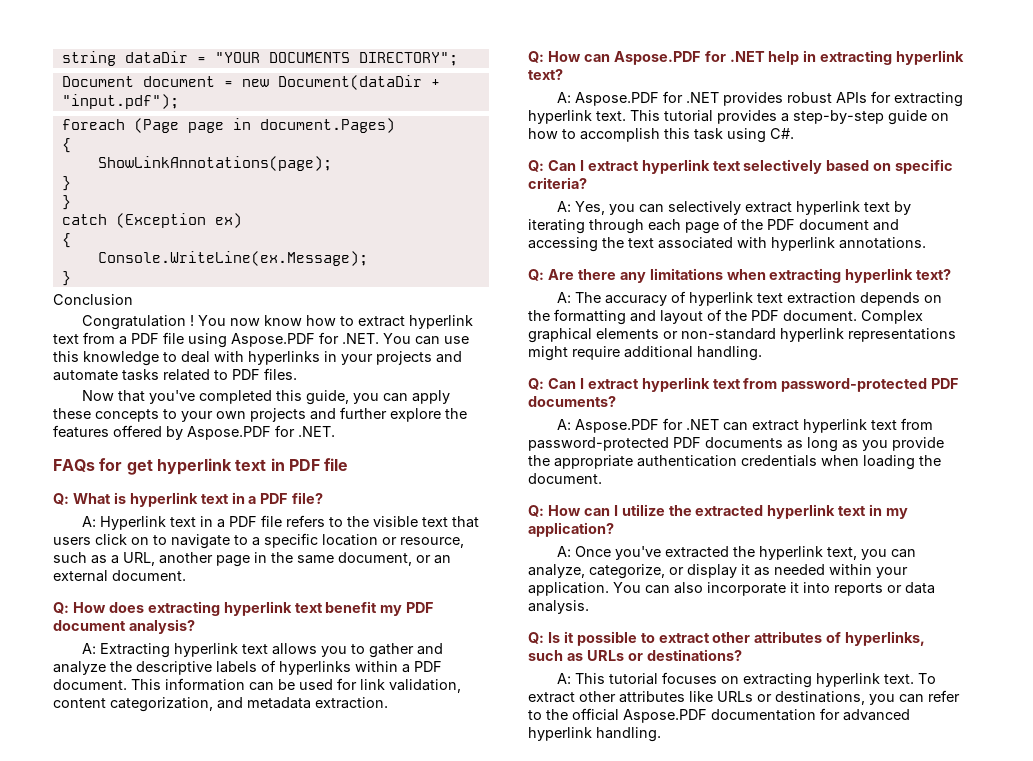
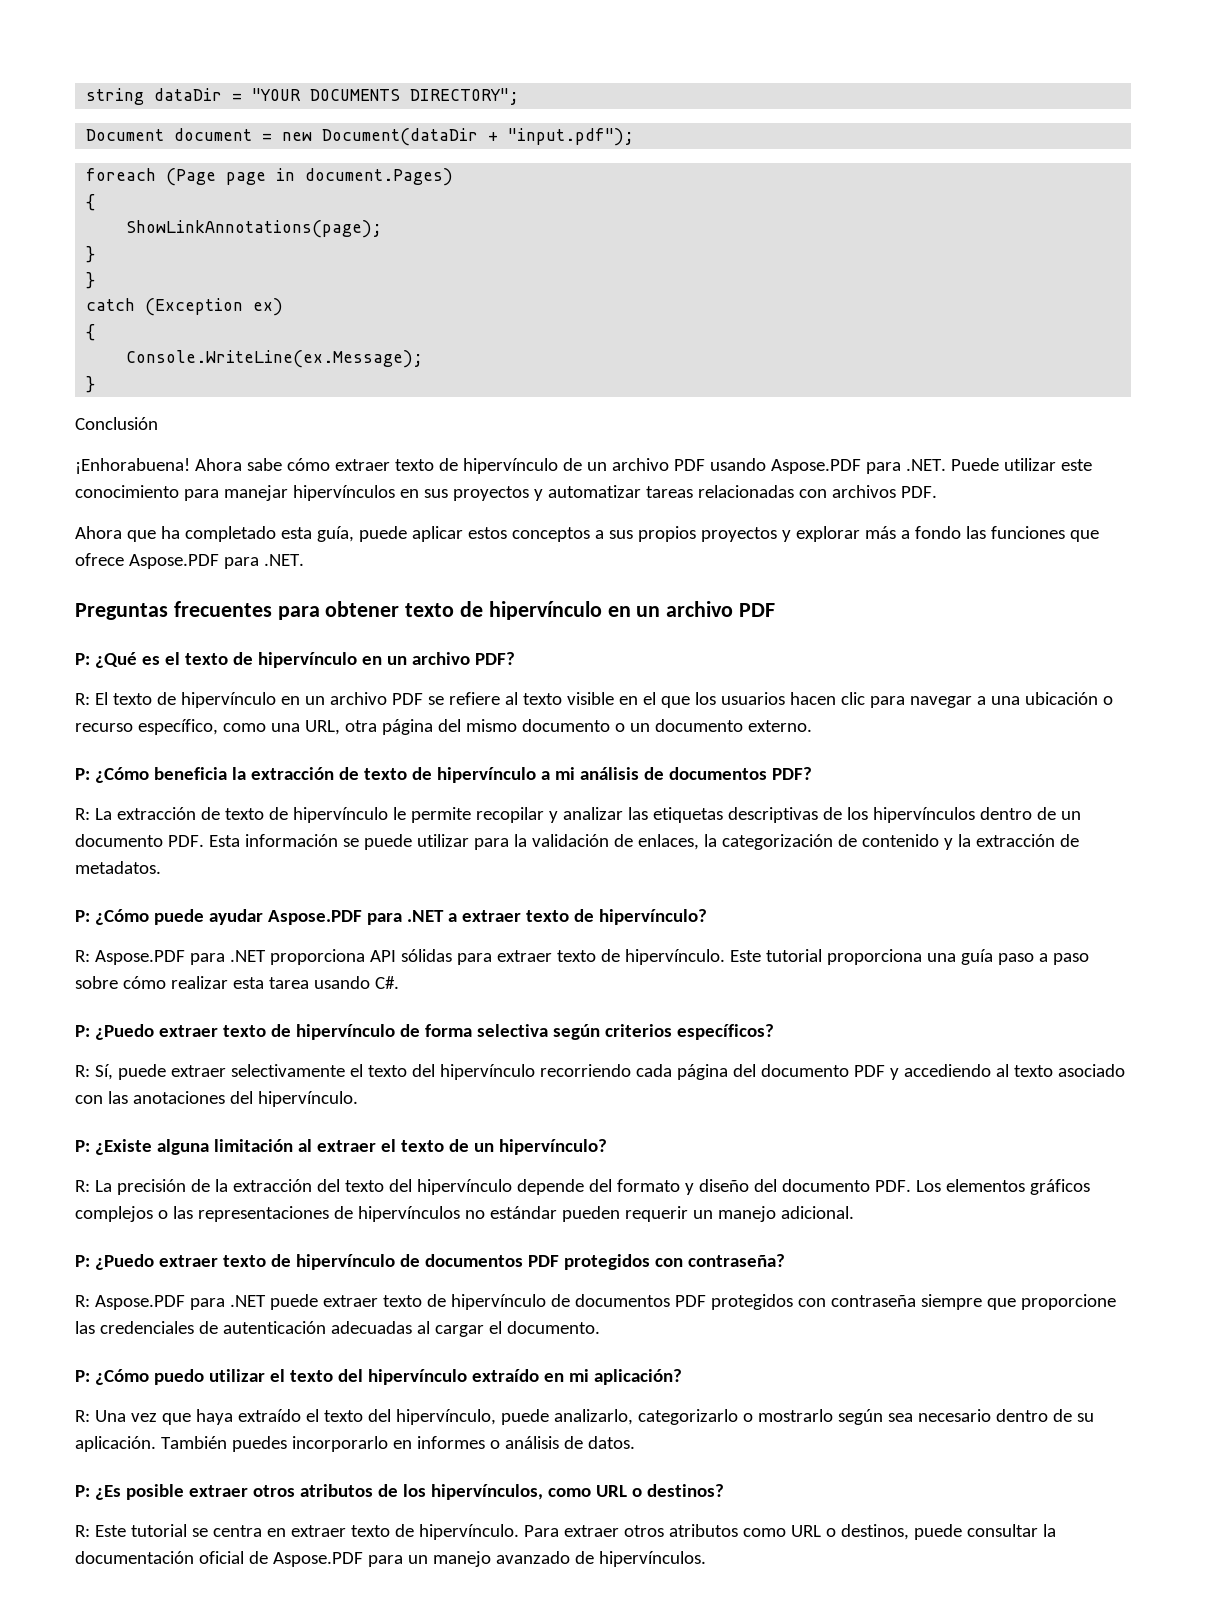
[53,294,133,305] [81,315,473,330] [53,332,469,348] [53,351,462,366] [53,368,297,381] [81,390,450,405] [53,407,467,422] [53,425,335,440] [53,458,349,475] [53,492,324,507] [81,515,479,530] [53,533,464,549] [53,552,451,567] [53,570,186,582] [53,601,435,616] [53,619,195,634] [81,643,443,658] [53,660,442,675] [53,678,461,693] [53,697,388,712] [528,50,965,65] [528,69,563,80] [556,91,963,107] [528,110,949,125] [528,128,794,143] [528,159,954,174] [528,177,587,189] [556,201,911,215] [528,218,899,234] [528,237,926,252] [528,268,952,283] [556,291,942,306] [528,309,923,325] [528,328,956,343] [528,346,762,361] [528,377,960,392] [528,396,616,407] [556,418,933,433] [528,437,944,452] [528,455,941,470] [528,473,602,484] [528,504,909,519] [528,522,614,537] [556,546,916,560] [528,564,908,579] [528,582,935,596] [528,600,589,614] [528,631,926,646] [528,649,742,661] [556,672,936,688] [528,690,960,705] [528,708,910,723] [528,727,661,742] Conclusion // Congratulation ! You now know how to extract hyperlink text from a PDF file using Aspose.PDF for .NET. You can use this knowledge to deal with hyperlinks in your projects and automate tasks related to PDF files. // Now that you've completed this guide, you can apply these concepts to your own projects and further explore the features offered by Aspose.PDF for .NET. // FAQs for get hyperlink text in PDF file // Q: What is hyperlink text in a PDF file? // A: Hyperlink text in a PDF file refers to the visible text that users click on to navigate to a specific location or resource, such as a URL, another page in the same document, or an external document. // Q: How does extracting hyperlink text benefit my PDF document analysis? // A: Extracting hyperlink text allows you to gather and analyze the descriptive labels of hyperlinks within a PDF document. This information can be used for link validation, content categorization, and metadata extraction. // Q: How can Aspose.PDF for .NET help in extracting hyperlink text? // A: Aspose.PDF for .NET provides robust APIs for extracting hyperlink text. This tutorial provides a step-by-step guide on how to accomplish this task using C#. // Q: Can I extract hyperlink text selectively based on specific criteria? // A: Yes, you can selectively extract hyperlink text by iterating through each page of the PDF document and accessing the text associated with hyperlink annotations. // Q: Are there any limitations when extracting hyperlink text? // A: The accuracy of hyperlink text extraction depends on the formatting and layout of the PDF document. Complex graphical elements or non-standard hyperlink representations might require additional handling. // Q: Can I extract hyperlink text from password-protected PDF documents? // A: Aspose.PDF for .NET can extract hyperlink text from password-protected PDF documents as long as you provide the appropriate authentication credentials when loading the document. // Q: How can I utilize the extracted hyperlink text in my application? // A: Once you've extracted the hyperlink text, you can analyze, categorize, or display it as needed within your application. You can also incorporate it into reports or data analysis. // Q: Is it possible to extract other attributes of hyperlinks, such as URLs or destinations? // A: This tutorial focuses on extracting hyperlink text. To extract other attributes like URLs or destinations, you can refer to the official Aspose.PDF documentation for advanced hyperlink handling. -> [75,417,158,430] [75,458,1092,474] [75,485,937,501] [75,526,1099,542] [75,553,304,569] [75,601,776,620] [75,652,515,668] [75,692,1113,708] [75,719,812,735] [75,767,812,783] [75,807,1081,823] [75,834,1079,850] [75,861,161,874] [75,909,707,925] [75,949,1089,965] [75,976,399,989] [75,1024,774,1040] [75,1064,1125,1080] [75,1091,358,1107] [75,1139,607,1155] [75,1179,1090,1195] [75,1206,854,1222] [75,1254,785,1270] [75,1294,1116,1310] [75,1321,600,1337] [75,1369,682,1385] [75,1409,1094,1425] [75,1436,635,1452] [75,1484,724,1500] [75,1524,1056,1540] [75,1551,706,1567] Conclusión // ¡Enhorabuena! Ahora sabe cómo extraer texto de hipervínculo de un archivo PDF usando Aspose.PDF para .NET. Puede utilizar este conocimiento para manejar hipervínculos en sus proyectos y automatizar tareas relacionadas con archivos PDF. // Ahora que ha completado esta guía, puede aplicar estos conceptos a sus propios proyectos y explorar más a fondo las funciones que ofrece Aspose.PDF para .NET. // Preguntas frecuentes para obtener texto de hipervínculo en un archivo PDF // P: ¿Qué es el texto de hipervínculo en un archivo PDF? // R: El texto de hipervínculo en un archivo PDF se refiere al texto visible en el que los usuarios hacen clic para navegar a una ubicación o recurso específico, como una URL, otra página del mismo documento o un documento externo. // P: ¿Cómo beneficia la extracción de texto de hipervínculo a mi análisis de documentos PDF? // R: La extracción de texto de hipervínculo le permite recopilar y analizar las etiquetas descriptivas de los hipervínculos dentro de un documento PDF. Esta información se puede utilizar para la validación de enlaces, la categorización de contenido y la extracción de metadatos. // P: ¿Cómo puede ayudar Aspose.PDF para .NET a extraer texto de hipervínculo? // R: Aspose.PDF para .NET proporciona API sólidas para extraer texto de hipervínculo. Este tutorial proporciona una guía paso a paso sobre cómo realizar esta tarea usando C#. // P: ¿Puedo extraer texto de hipervínculo de forma selectiva según criterios específicos? // R: Sí, puede extraer selectivamente el texto del hipervínculo recorriendo cada página del documento PDF y accediendo al texto asociado con las anotaciones del hipervínculo. // P: ¿Existe alguna limitación al extraer el texto de un hipervínculo? // R: La precisión de la extracción del texto del hipervínculo depende del formato y diseño del documento PDF. Los elementos gráficos complejos o las representaciones de hipervínculos no estándar pueden requerir un manejo adicional. // P: ¿Puedo extraer texto de hipervínculo de documentos PDF protegidos con contraseña? // R: Aspose.PDF para .NET puede extraer texto de hipervínculo de documentos PDF protegidos con contraseña siempre que proporcione las credenciales de autenticación adecuadas al cargar el documento. // P: ¿Cómo puedo utilizar el texto del hipervínculo extraído en mi aplicación? // R: Una vez que haya extraído el texto del hipervínculo, puede analizarlo, categorizarlo o mostrarlo según sea necesario dentro de su aplicación. También puedes incorporarlo en informes o análisis de datos. // P: ¿Es posible extraer otros atributos de los hipervínculos, como URL o destinos? // R: Este tutorial se centra en extraer texto de hipervínculo. Para extraer otros atributos como URL o destinos, puede consultar la documentación oficial de Aspose.PDF para un manejo avanzado de hipervínculos.

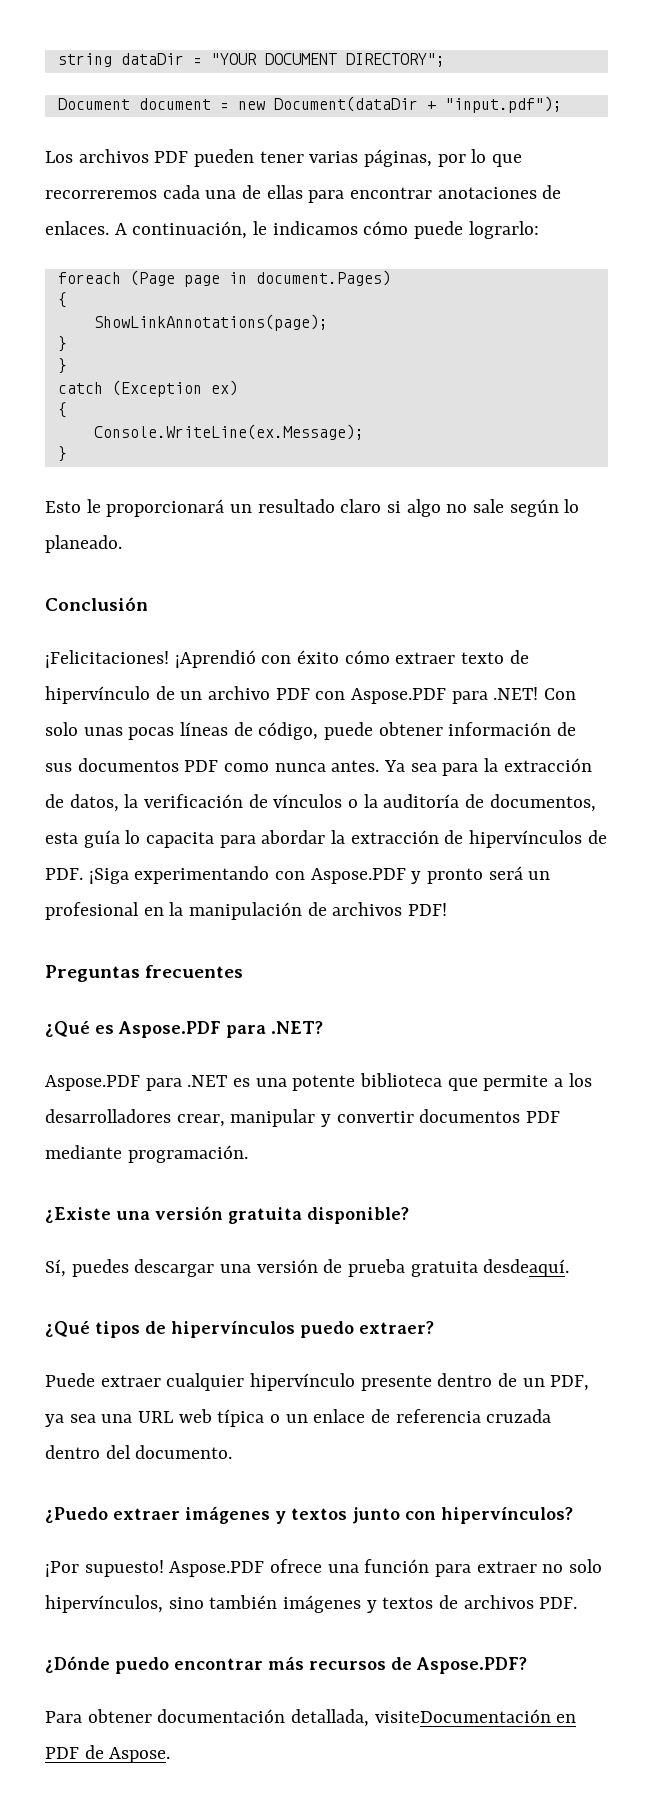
[310,89,401,101] DOCUMENTS -> [264,53,337,65] DOCUMENT
(635, 137) none -> [45,149,523,167] [45,185,562,203] [45,221,539,239] // Los archivos PDF pueden tener varias páginas, por lo que recorreremos cada una de ellas para encontrar anotaciones de enlaces. A continuación, le indicamos cómo puede lograrlo:
[75,417,158,430] [75,458,282,474] Conclusión // ¡Enhorabuena! Ahora sabe -> [45,499,580,517] [45,535,122,553] [45,597,148,611] [45,650,340,668] Esto le proporcionará un resultado claro si algo no sale según lo planeado. // Conclusión // ¡Felicitaciones! ¡Aprendió con éxito
[709,458,1092,474] [75,485,937,501] [75,526,1099,542] [75,553,304,569] [75,601,776,620] [75,652,515,668] [75,692,1113,708] [75,719,812,735] [75,767,812,783] [75,807,1081,823] [75,834,1079,850] [75,861,161,874] [75,909,707,925] [75,949,1089,965] [75,976,399,989] [75,1024,774,1040] [75,1064,1125,1080] [75,1091,358,1107] [75,1139,607,1155] [75,1179,1090,1195] [75,1206,854,1222] [75,1254,785,1270] [75,1294,1116,1310] [75,1321,600,1337] [75,1369,682,1385] [75,1409,1094,1425] [75,1436,635,1452] [75,1484,724,1500] [75,1524,1056,1540] [75,1551,706,1567] usando Aspose.PDF para .NET. Puede utilizar este conocimiento para manejar hipervínculos en sus proyectos y automatizar tareas relacionadas con archivos PDF. // Ahora que ha completado esta guía, puede aplicar estos conceptos a sus propios proyectos y explorar más a fondo las funciones que ofrece Aspose.PDF para .NET. // Preguntas frecuentes para obtener texto de hipervínculo en un archivo PDF // P: ¿Qué es el texto de hipervínculo en un archivo PDF? // R: El texto de hipervínculo en un archivo PDF se refiere al texto visible en el que los usuarios hacen clic para navegar a una ubicación o recurso específico, como una URL, otra página del mismo documento o un documento externo. // P: ¿Cómo beneficia la extracción de texto de hipervínculo a mi análisis de documentos PDF? // R: La extracción de texto de hipervínculo le permite recopilar y analizar las etiquetas descriptivas de los hipervínculos dentro de un documento PDF. Esta información se puede utilizar para la validación de enlaces, la categorización de contenido y la extracción de metadatos. // P: ¿Cómo puede ayudar Aspose.PDF para .NET a extraer texto de hipervínculo? // R: Aspose.PDF para .NET proporciona API sólidas para extraer texto de hipervínculo. Este tutorial proporciona una guía paso a paso sobre cómo realizar esta tarea usando C#. // P: ¿Puedo extraer texto de hipervínculo de forma selectiva según criterios específicos? // R: Sí, puede extraer selectivamente el texto del hipervínculo recorriendo cada página del documento PDF y accediendo al texto asociado con las anotaciones del hipervínculo. // P: ¿Existe alguna limitación al extraer el texto de un hipervínculo? // R: La precisión de la extracción del texto del hipervínculo depende del formato y diseño del documento PDF. Los elementos gráficos complejos o las representaciones de hipervínculos no estándar pueden requerir un manejo adicional. // P: ¿Puedo extraer texto de hipervínculo de documentos PDF protegidos con contraseña? // R: Aspose.PDF para .NET puede extraer texto de hipervínculo de documentos PDF protegidos con contraseña siempre que proporcione las credenciales de autenticación adecuadas al cargar el documento. // P: ¿Cómo puedo utilizar el texto del hipervínculo extraído en mi aplicación? // R: Una vez que haya extraído el texto del hipervínculo, puede analizarlo, categorizarlo o mostrarlo según sea necesario dentro de su aplicación. También puedes incorporarlo en informes o análisis de datos. // P: ¿Es posible extraer otros atributos de los hipervínculos, como URL o destinos? // R: Este tutorial se centra en extraer texto de hipervínculo. Para extraer otros atributos como URL o destinos, puede consultar la documentación oficial de Aspose.PDF para un manejo avanzado de hipervínculos. -> [315,687,577,704] [45,722,577,740] [45,758,592,776] [45,794,596,812] [45,830,607,848] [45,866,551,884] [45,902,448,920] [45,965,244,982] [45,1020,323,1038] [45,1073,592,1091] [45,1109,561,1127] [45,1145,248,1163] [45,1206,409,1224] [45,1259,570,1277] [45,1320,434,1338] [45,1373,590,1391] [45,1409,552,1427] [45,1445,233,1459] [45,1506,573,1524] [45,1559,603,1577] [45,1595,578,1613] [45,1656,527,1674] [45,1709,577,1727] [45,1745,171,1763] con Aspose.PDF para .NET! Con solo unas pocas líneas de código, puede obtener información de sus documentos PDF como nunca antes. Ya sea para la extracción de datos, la verificación de vínculos o la auditoría de documentos, esta guía lo capacita para abordar la extracción de hipervínculos de PDF. ¡Siga experimentando con Aspose.PDF y pronto será un profesional en la manipulación de archivos PDF! // Preguntas frecuentes // ¿Qué es Aspose.PDF para .NET? // Aspose.PDF para .NET es una potente biblioteca que permite a los desarrolladores crear, manipular y convertir documentos PDF mediante programación. // ¿Existe una versión gratuita disponible? // Sí, puedes descargar una versión de prueba gratuita desdeaquí. // ¿Qué tipos de hipervínculos puedo extraer? // Puede extraer cualquier hipervínculo presente dentro de un PDF, ya sea una URL web típica o un enlace de referencia cruzada dentro del documento. // ¿Puedo extraer imágenes y textos junto con hipervínculos? // ¡Por supuesto! Aspose.PDF ofrece una función para extraer no solo hipervínculos, sino también imágenes y textos de archivos PDF. // ¿Dónde puedo encontrar más recursos de Aspose.PDF? // Para obtener documentación detallada, visiteDocumentación en PDF de Aspose.

